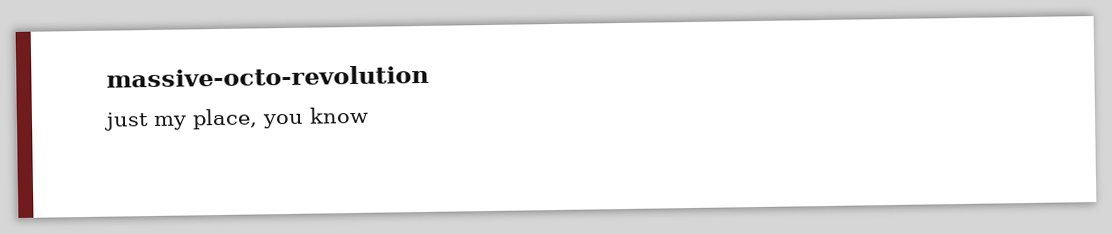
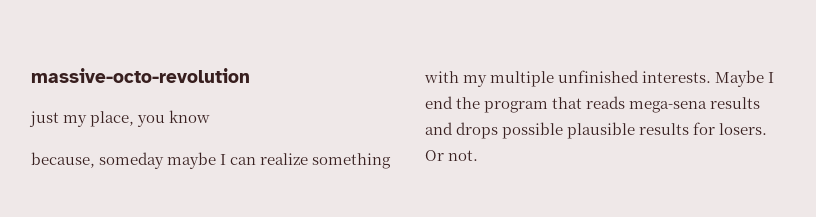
(369, 115) none -> [31,152,392,169] [424,70,775,87] [425,96,761,113] [425,122,768,139] [425,150,479,161] // because, someday maybe I can realize something with my multiple unfinished interests. Maybe I end the program that reads mega-sena results and drops possible plausible results for losers. Or not.

